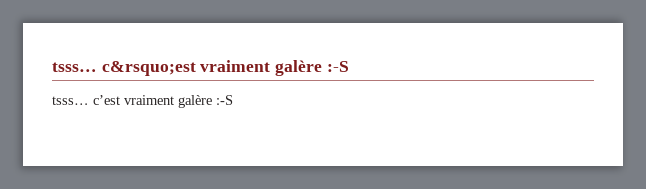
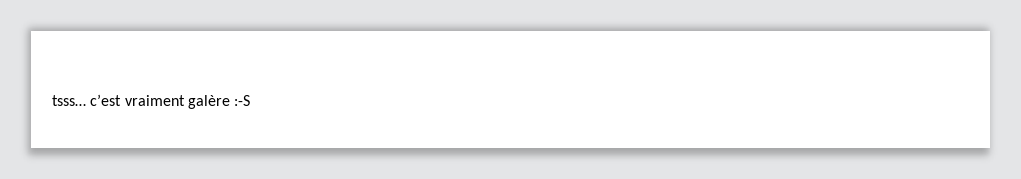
[52,60,349,76] [52,96,89,105] tsss… c&rsquo;est vraiment galère :-S // tsss… -> [52,95,86,106] tsss…

